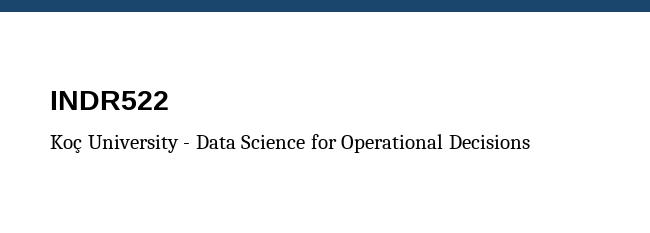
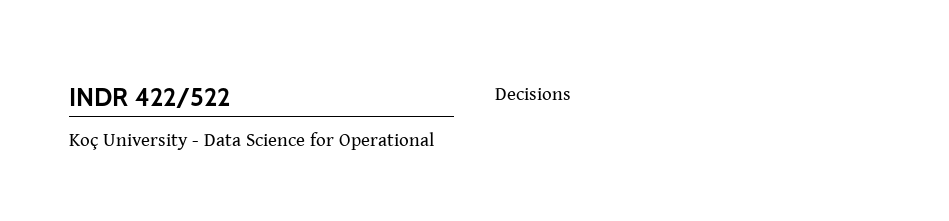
[50,91,169,110] INDR522 -> [69,88,230,108] INDR 422/522

